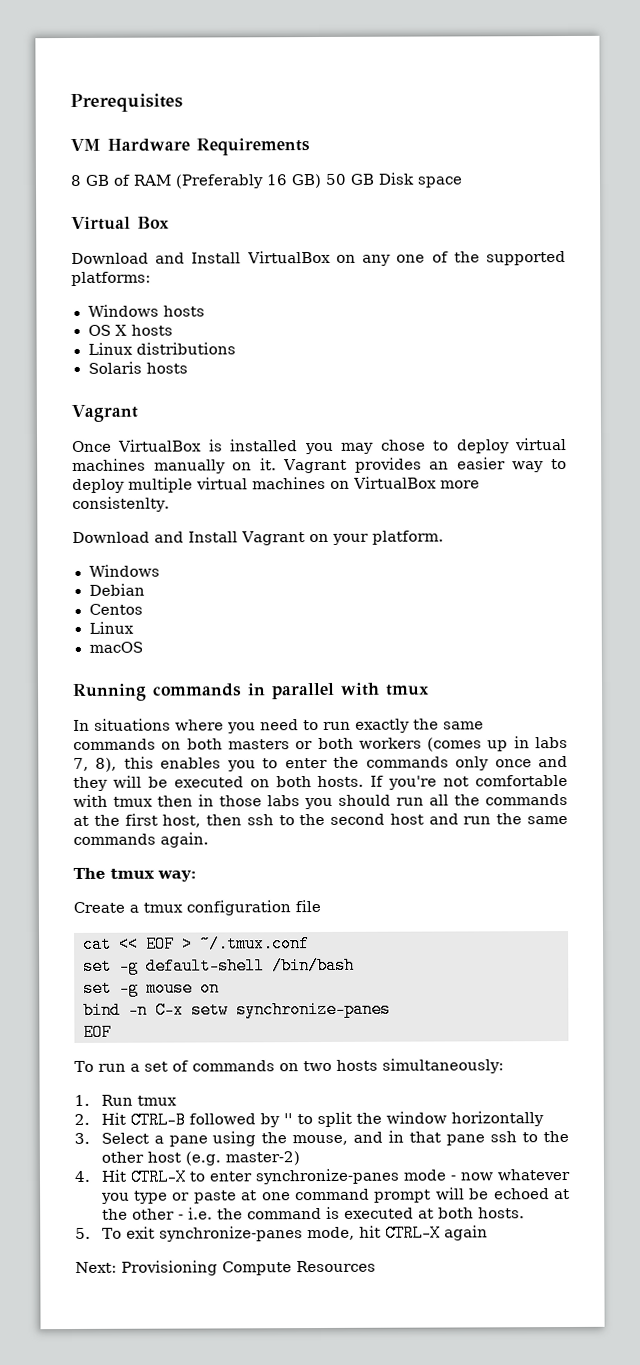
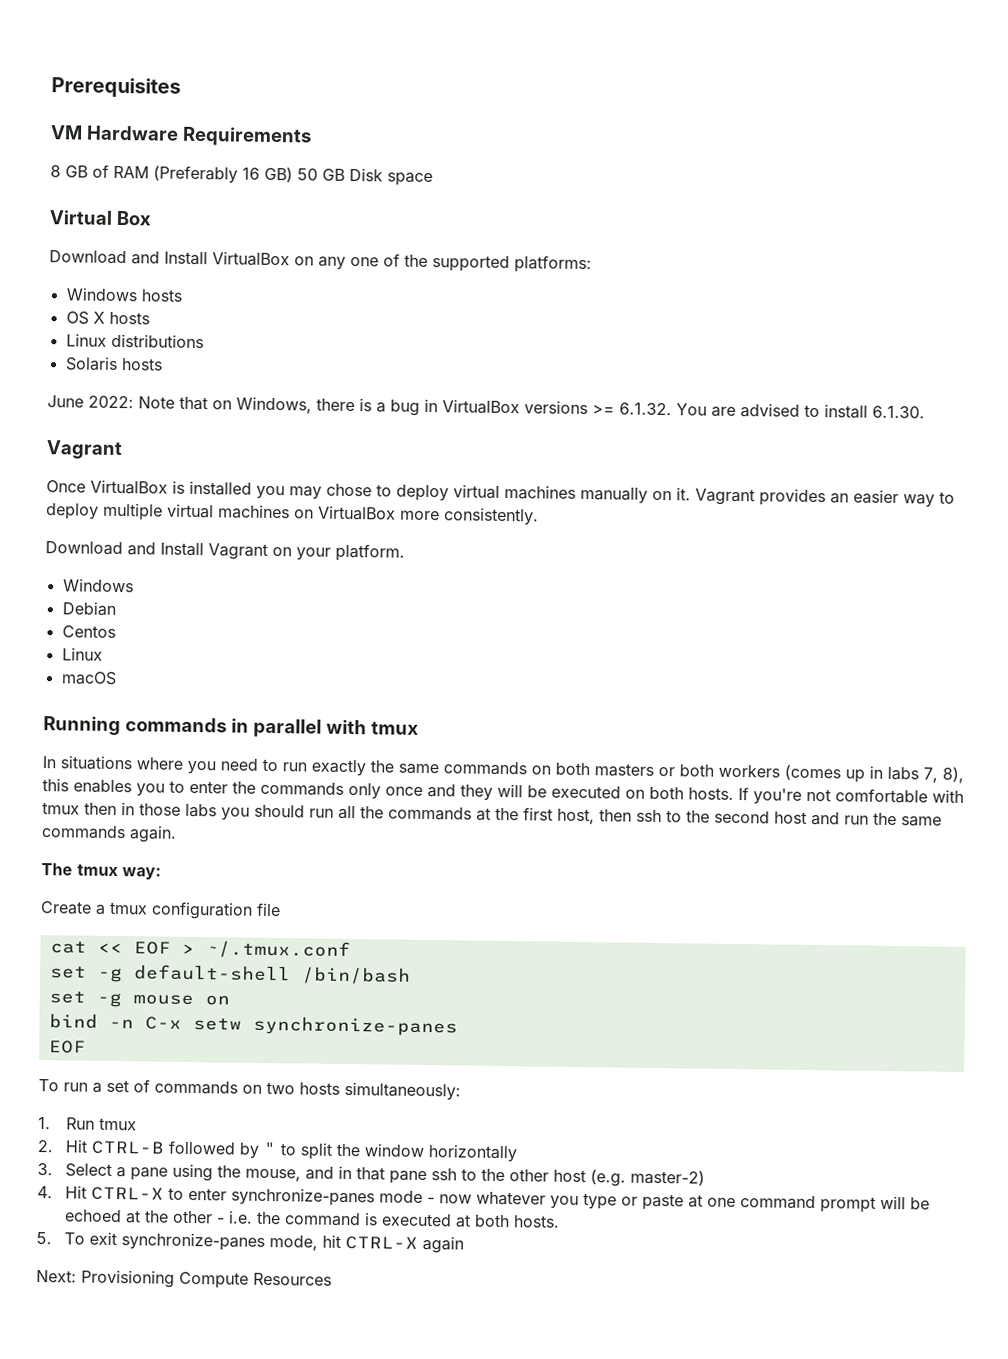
(188, 368) none -> [47,395,925,419] // June 2022: Note that on Windows, there is a bug in VirtualBox versions >= 6.1.32. You are advised to install 6.1.30.
[72,496,170,512] consistenlty. -> [444,507,539,526] consistently.

